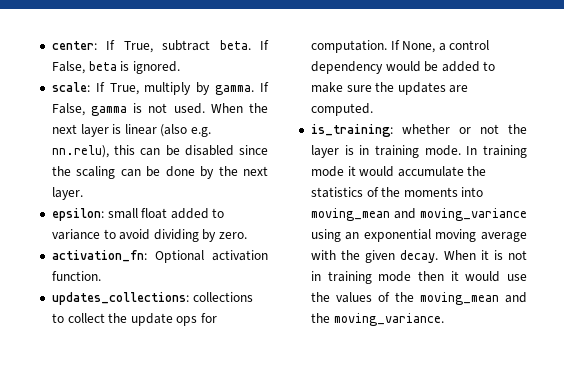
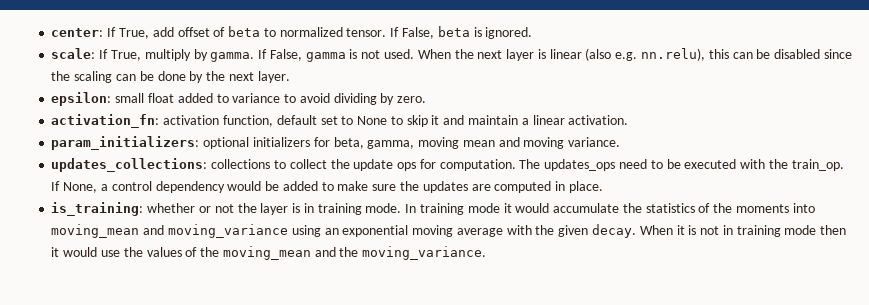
[162,40,251,51] subtract beta. -> [152,26,387,37] add offset of beta to normalized tensor.
[154,250,268,263] [51,271,101,281] Optional activation function. -> [163,115,629,127] [51,136,621,150] activation function, default set to None to skip it and maintain a linear activation. // param_initializers: optional initializers for beta, gamma, moving mean and moving variance.
(387, 46) none -> [519,159,844,171] The updates_ops need to be executed with the train_op.
[310,103,373,116] computed. -> [494,181,603,193] computed in place.

